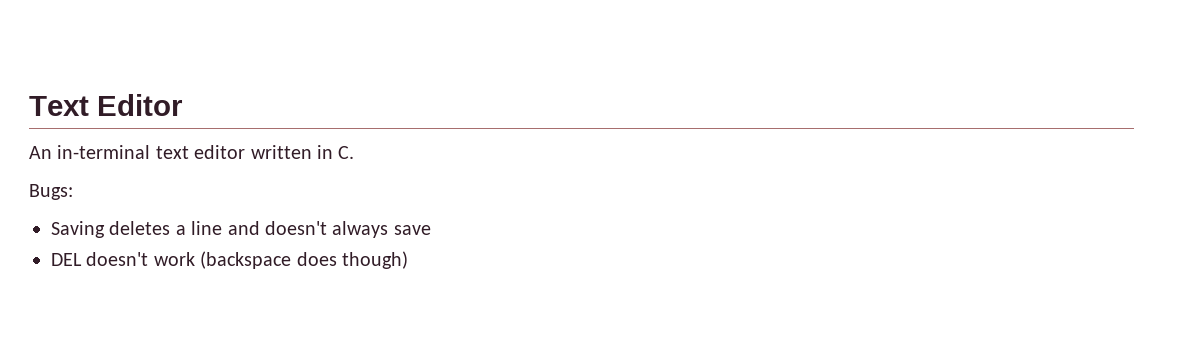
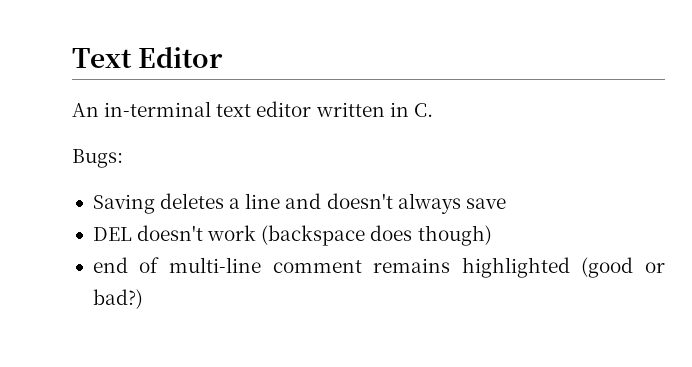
(408, 260) none -> [92,257,665,278] [92,289,143,309] // end of multi-line comment remains highlighted (good or bad?)

